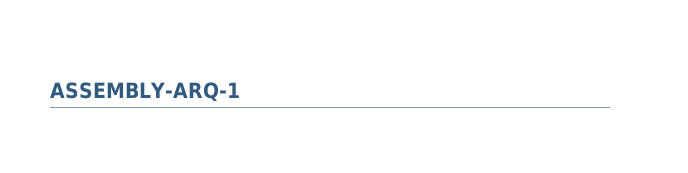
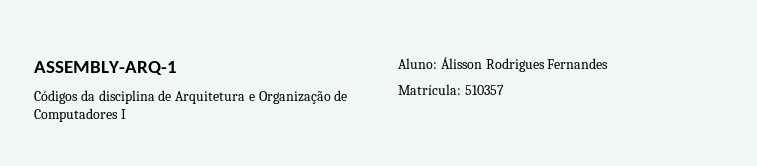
(240, 92) none -> [34,90,348,104] [34,108,126,122] [398,57,609,72] [398,84,504,95] // Códigos da disciplina de Arquitetura e Organização de Computadores I // Aluno: Álisson Rodrigues Fernandes // Matrícula: 510357

